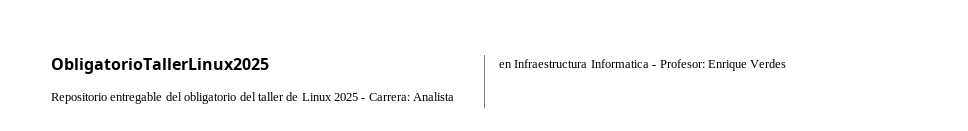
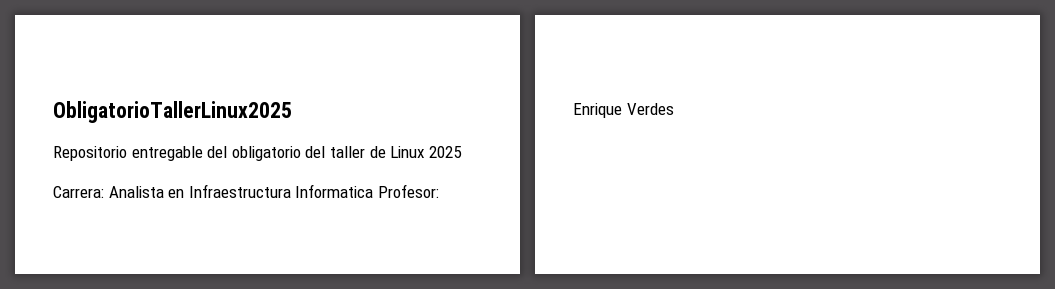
[361,98,366,101] - -> (462, 152) //
[652,65,657,68] - -> (374, 191) none

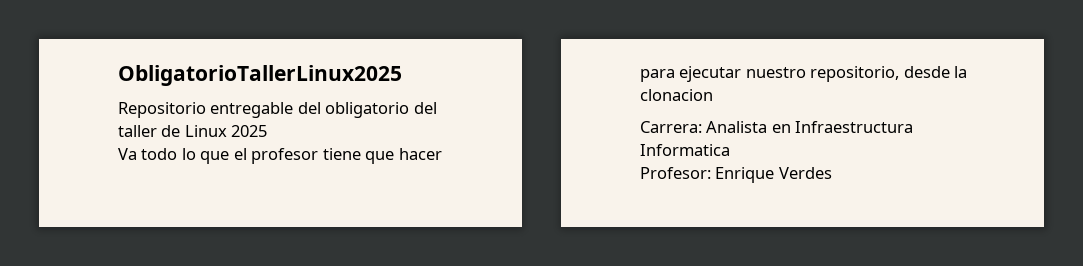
(462, 152) none -> [118,148,442,164] [640,66,968,82] [640,89,713,101] // Va todo lo que el profesor tiene que hacer para ejecutar nuestro repositorio, desde la clonacion
(374, 191) none -> (730, 150) //

